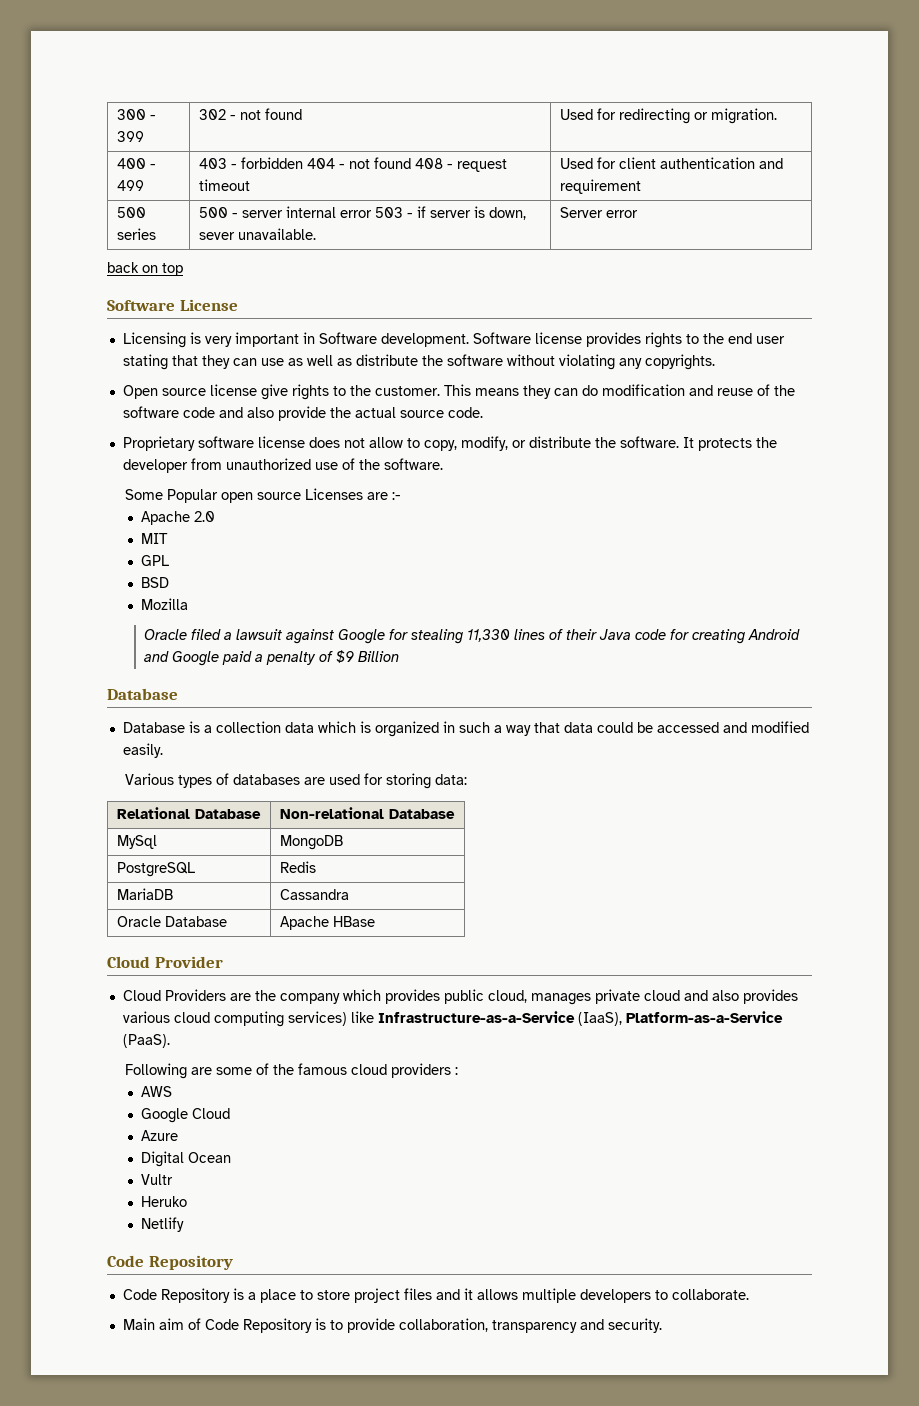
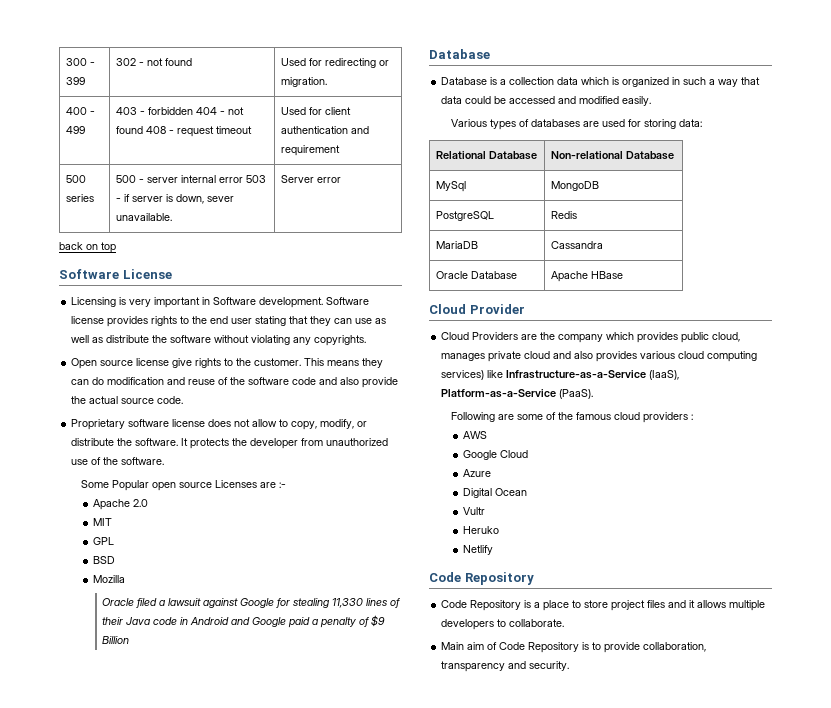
[669,629,745,644] for creating -> [180,617,189,625] in

